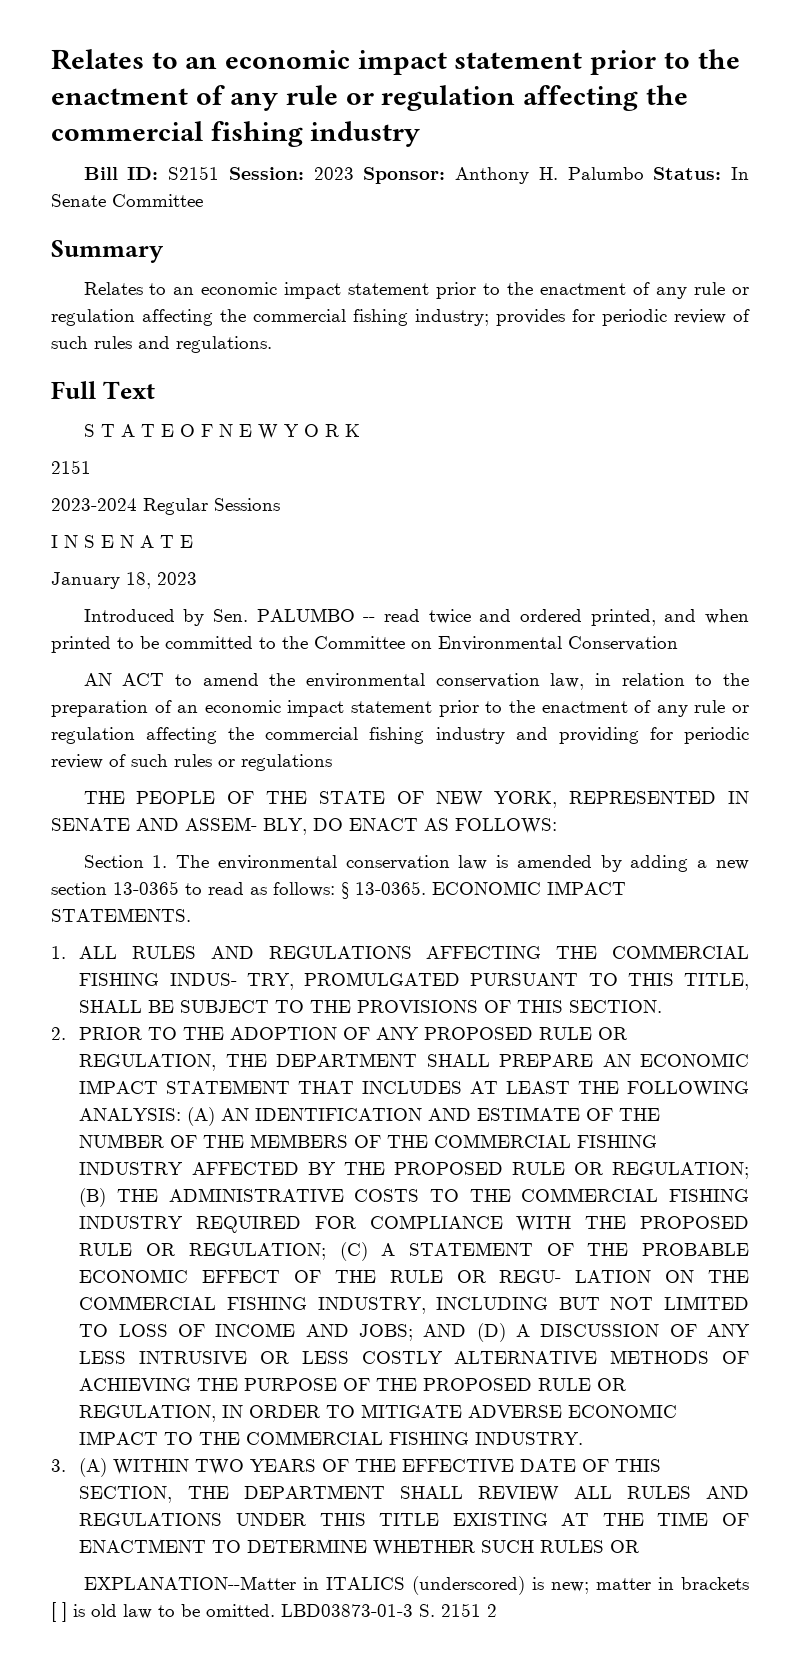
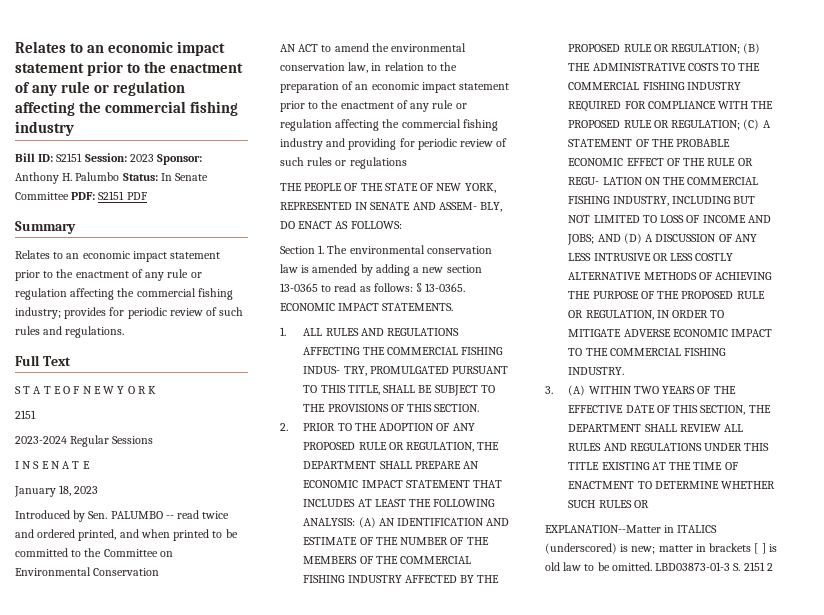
(203, 200) none -> [71,191,147,200] PDF: S2151 PDF

